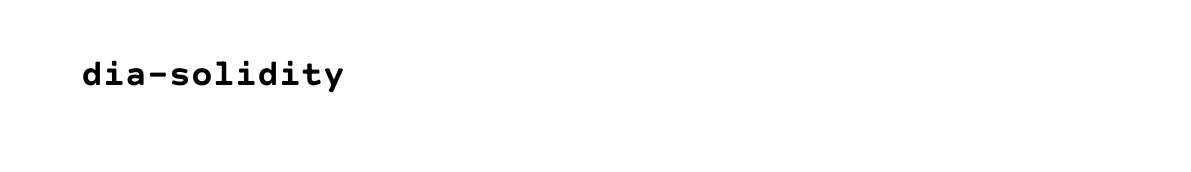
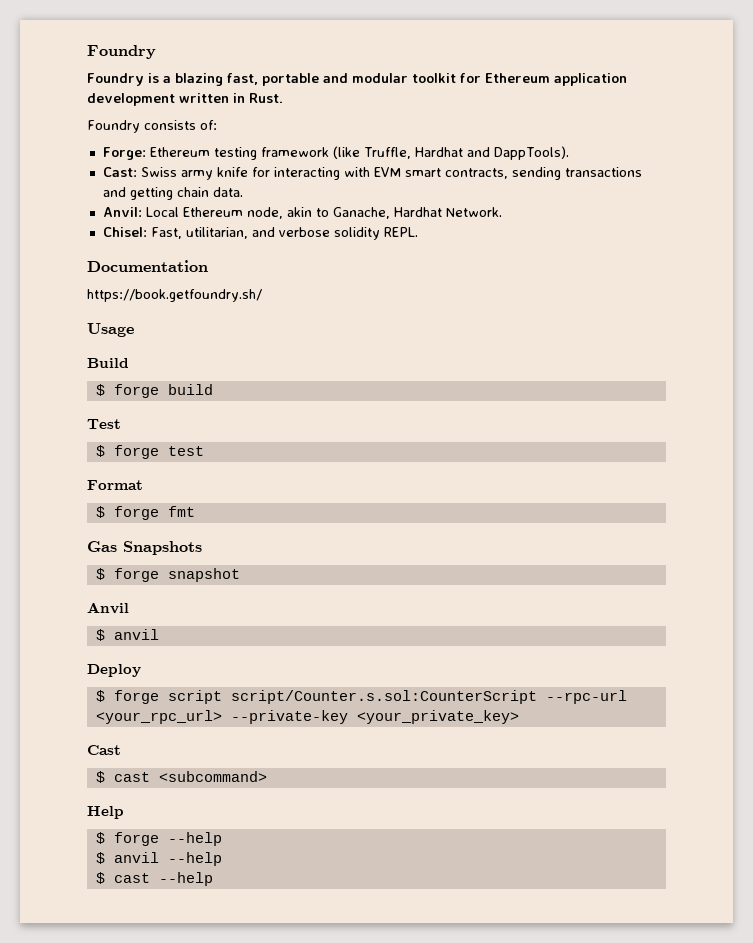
[81,60,345,93] dia-solidity -> [87,45,156,59] [87,73,627,86] [87,93,283,106] [87,120,217,133] [102,146,569,160] [102,167,642,180] [102,187,243,200] [102,207,502,219] [102,227,418,240] [87,260,208,272] [87,289,262,302] [87,323,134,337] [87,358,129,368] [95,384,213,398] [87,419,121,429] [95,445,204,459] [87,480,143,490] [95,506,195,520] [87,541,202,555] [95,568,240,582] [87,602,129,614] [95,629,159,641] [87,664,141,677] [95,690,627,704] [95,710,519,724] [87,745,121,755] [95,771,267,783] [87,806,124,819] [95,832,222,846] [95,852,222,866] [95,872,213,886] Foundry // Foundry is a blazing fast, portable and modular toolkit for Ethereum application development written in Rust. // Foundry consists of: // Forge: Ethereum testing framework (like Truffle, Hardhat and DappTools). // Cast: Swiss army knife for interacting with EVM smart contracts, sending transactions and getting chain data. // Anvil: Local Ethereum node, akin to Ganache, Hardhat Network. // Chisel: Fast, utilitarian, and verbose solidity REPL. // Documentation // https://book.getfoundry.sh/ // Usage // Build // $ forge build // Test // $ forge test // Format // $ forge fmt // Gas Snapshots // $ forge snapshot // Anvil // $ anvil // Deploy // $ forge script script/Counter.s.sol:CounterScript --rpc-url <your_rpc_url> --private-key <your_private_key> // Cast // $ cast <subcommand> // Help // $ forge --help // $ anvil --help // $ cast --help

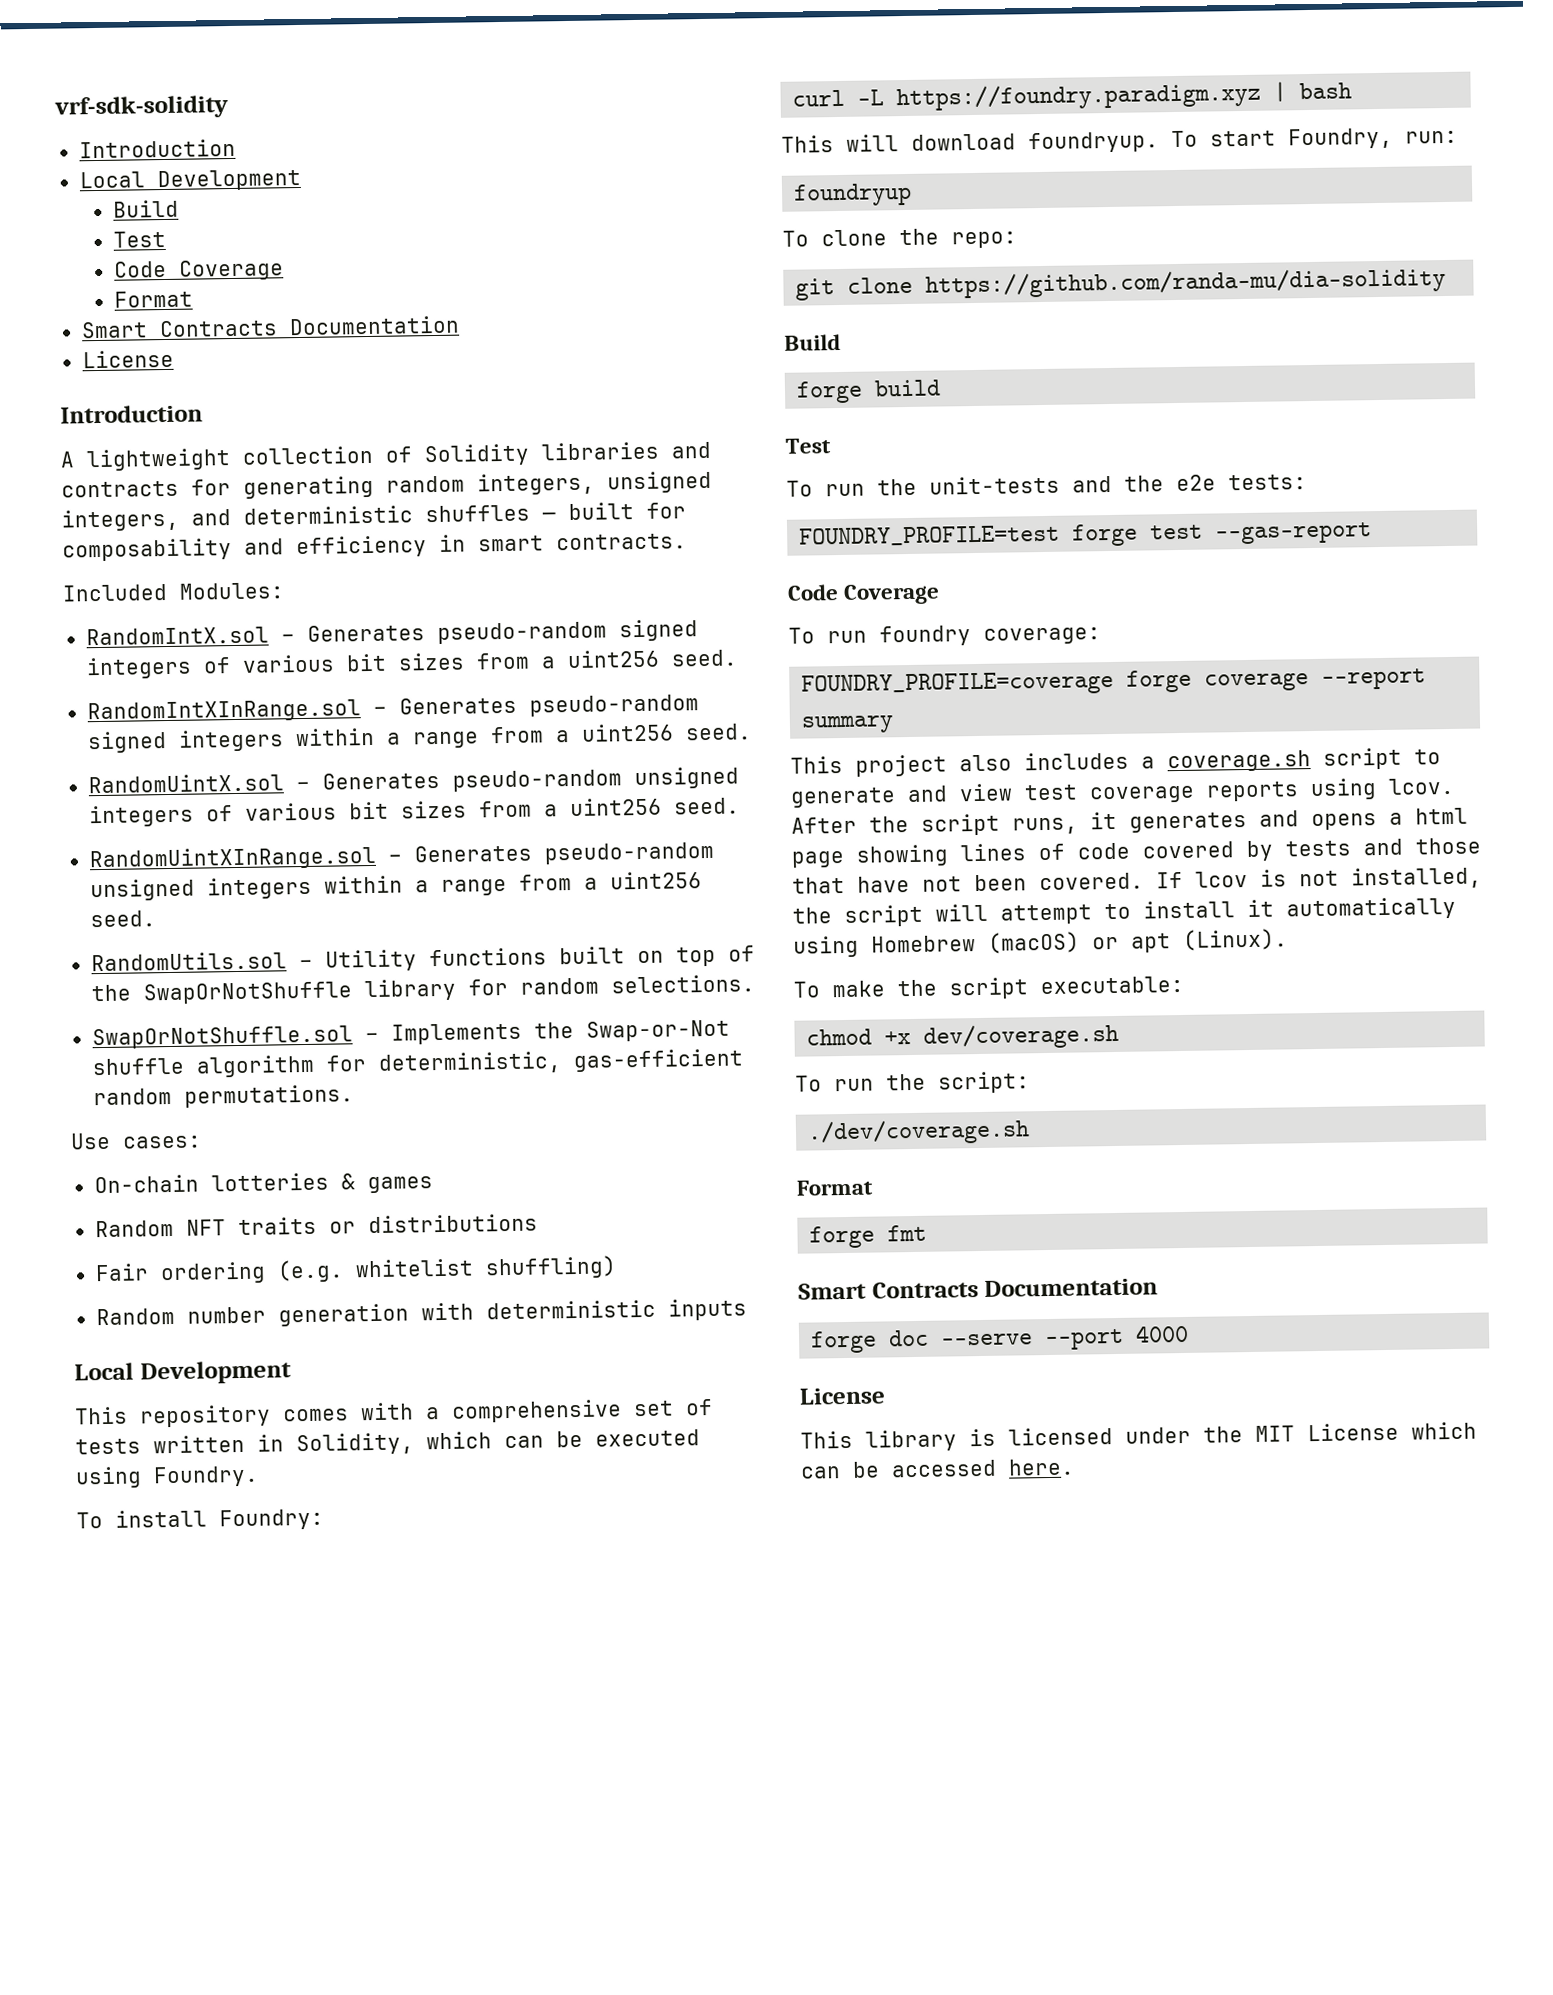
[87,45,156,59] [87,73,627,86] [87,93,283,106] [87,120,217,133] [102,146,569,160] [102,167,642,180] [102,187,243,200] [102,207,502,219] [102,227,418,240] [87,260,208,272] [87,289,262,302] [87,323,134,337] [87,358,129,368] [95,384,213,398] [87,419,121,429] [95,445,204,459] [87,480,143,490] [95,506,105,518] Foundry // Foundry is a blazing fast, portable and modular toolkit for Ethereum application development written in Rust. // Foundry consists of: // Forge: Ethereum testing framework (like Truffle, Hardhat and DappTools). // Cast: Swiss army knife for interacting with EVM smart contracts, sending transactions and getting chain data. // Anvil: Local Ethereum node, akin to Ganache, Hardhat Network. // Chisel: Fast, utilitarian, and verbose solidity REPL. // Documentation // https://book.getfoundry.sh/ // Usage // Build // $ forge build // Test // $ forge test // Format // $ -> [54,95,229,120] [78,138,236,159] [78,168,301,192] [112,199,179,218] [112,230,166,248] [113,259,284,281] [113,290,193,308] [80,315,460,339] [81,349,174,369] [60,404,203,424] [60,441,711,472] [61,470,712,499] [61,502,686,532] [62,533,687,562] [62,582,285,602] [85,619,698,646] [85,649,738,680] [86,694,699,724] [86,723,752,754] [87,766,739,794] [88,797,740,828] [88,841,714,872] [89,871,702,902] [89,910,156,928] [90,945,755,972] [90,974,755,1005] [91,1019,730,1050] [91,1048,744,1078] [92,1084,354,1108] [70,1132,202,1150] [93,1172,433,1194] [94,1213,538,1238] [94,1255,617,1285] [95,1298,747,1327] [74,1360,292,1385] [75,1399,713,1428] [75,1429,700,1456] [75,1465,259,1489] [76,1508,324,1531] [792,81,1353,112] [781,127,1458,154] [793,182,913,207] [782,228,1017,249] [795,266,1447,301] [784,333,841,351] [796,379,942,404] [785,438,831,454] [786,474,1307,497] [799,522,1373,547] [787,583,941,605] [788,625,1101,647] [801,668,1427,698] [801,715,895,734] [790,747,1441,777] [790,777,1455,808] [791,807,1468,836] [791,837,1481,868] [792,866,1482,894] [792,896,1456,927] [793,928,1288,958] [793,975,1184,1000] [806,1022,1120,1050] [795,1071,1030,1094] [807,1118,1031,1146] [796,1179,873,1196] vrf-sdk-solidity // Introduction // Local Development // Build // Test // Code Coverage // Format // Smart Contracts Documentation // License // Introduction // A lightweight collection of Solidity libraries and contracts for generating random integers, unsigned integers, and deterministic shuffles — built for composability and efficiency in smart contracts. // Included Modules: // RandomIntX.sol – Generates pseudo-random signed integers of various bit sizes from a uint256 seed. // RandomIntXInRange.sol – Generates pseudo-random signed integers within a range from a uint256 seed. // RandomUintX.sol – Generates pseudo-random unsigned integers of various bit sizes from a uint256 seed. // RandomUintXInRange.sol – Generates pseudo-random unsigned integers within a range from a uint256 seed. // RandomUtils.sol – Utility functions built on top of the SwapOrNotShuffle library for random selections. // SwapOrNotShuffle.sol – Implements the Swap-or-Not shuffle algorithm for deterministic, gas-efficient random permutations. // Use cases: // On-chain lotteries & games // Random NFT traits or distributions // Fair ordering (e.g. whitelist shuffling) // Random number generation with deterministic inputs // Local Development // This repository comes with a comprehensive set of tests written in Solidity, which can be executed using Foundry. // To install Foundry: // curl -L https://foundry.paradigm.xyz | bash // This will download foundryup. To start Foundry, run: // foundryup // To clone the repo: // git clone https://github.com/randa-mu/dia-solidity // Build // forge build // Test // To run the unit-tests and the e2e tests: // FOUNDRY_PROFILE=test forge test --gas-report // Code Coverage // To run foundry coverage: // FOUNDRY_PROFILE=coverage forge coverage --report summary // This project also includes a coverage.sh script to generate and view test coverage reports using lcov. After the script runs, it generates and opens a html page showing lines of code covered by tests and those that have not been covered. If lcov is not installed, the script will attempt to install it automatically using Homebrew (macOS) or apt (Linux). // To make the script executable: // chmod +x dev/coverage.sh // To run the script: // ./dev/coverage.sh // Format //
[87,541,202,555] [95,568,240,582] [87,602,129,614] [95,629,159,641] [87,664,141,677] [95,690,627,704] [95,710,519,724] [87,745,121,755] [95,771,267,783] [87,806,124,819] [95,832,222,846] [95,852,222,866] [95,872,213,886] Gas Snapshots // $ forge snapshot // Anvil // $ anvil // Deploy // $ forge script script/Counter.s.sol:CounterScript --rpc-url <your_rpc_url> --private-key <your_private_key> // Cast // $ cast <subcommand> // Help // $ forge --help // $ anvil --help // $ cast --help -> [798,1278,1159,1300] [810,1324,1190,1354] [799,1387,886,1405] [800,1421,1477,1452] [800,1458,1075,1479] Smart Contracts Documentation // forge doc --serve --port 4000 // License // This library is licensed under the MIT License which can be accessed here.

